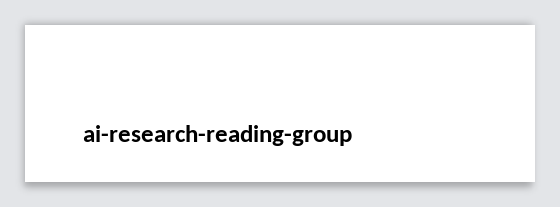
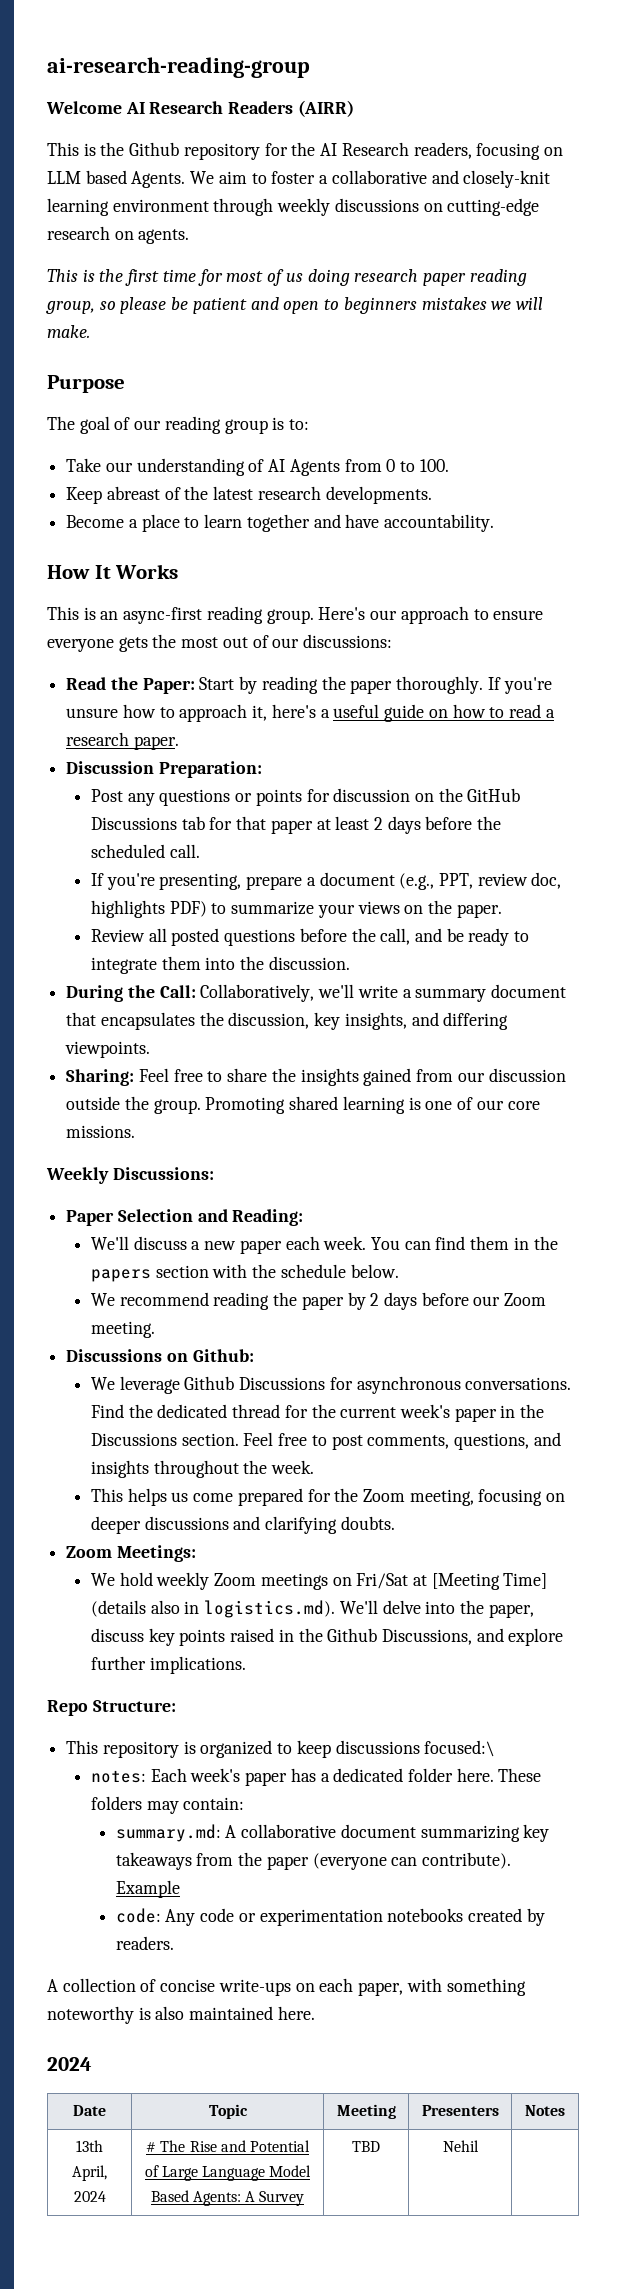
(352, 135) none -> [46,100,354,117] [47,142,563,160] [47,170,551,188] [47,198,540,216] [47,226,190,244] [47,269,527,286] [46,297,543,314] [47,325,90,338] [47,375,125,393] [47,416,310,434] [66,458,449,476] [66,486,432,504] [66,514,495,532] [47,564,179,579] [47,606,544,624] [47,634,393,652] [66,676,552,694] [66,704,555,722] [66,732,179,750] [66,761,262,778] [90,788,521,806] [90,816,502,834] [90,844,200,858] [90,872,562,890] [90,900,502,918] [90,928,530,946] [90,956,350,974] [66,984,567,1002] [66,1012,509,1030] [65,1041,151,1058] [66,1068,566,1086] [66,1096,540,1114] [66,1125,136,1138] [46,1167,214,1184] [66,1209,304,1226] [90,1236,558,1254] [90,1264,399,1282] [90,1292,547,1310] [90,1321,155,1338] [66,1349,254,1362] [90,1376,572,1394] [90,1404,545,1422] [90,1432,561,1450] [90,1460,315,1478] [90,1488,566,1506] [90,1516,395,1534] [66,1545,196,1562] [90,1572,548,1590] [90,1600,534,1618] [90,1628,564,1646] [90,1656,246,1674] [47,1700,176,1716] [66,1740,496,1758] [90,1768,542,1786] [90,1796,245,1814] [115,1824,550,1842] [115,1852,512,1870] [115,1880,180,1898] [115,1908,545,1926] [115,1936,174,1950] [47,1978,526,1996] [47,2006,315,2024] [47,2057,92,2071] [73,2105,106,2116] [208,2104,248,2119] [336,2104,396,2119] [421,2105,499,2116] [525,2105,565,2116] [76,2140,103,2152] [72,2165,107,2181] [73,2191,106,2202] [145,2140,311,2152] [144,2165,312,2181] [150,2190,305,2206] [352,2141,380,2152] [442,2140,479,2152] // Welcome AI Research Readers (AIRR) // This is the Github repository for the AI Research readers, focusing on LLM based Agents. We aim to foster a collaborative and closely-knit learning environment through weekly discussions on cutting-edge research on agents. // This is the first time for most of us doing research paper reading group, so please be patient and open to beginners mistakes we will make. // Purpose // The goal of our reading group is to: // Take our understanding of AI Agents from 0 to 100. // Keep abreast of the latest research developments. // Become a place to learn together and have accountability. // How It Works // This is an async-first reading group. Here's our approach to ensure everyone gets the most out of our discussions: // Read the Paper: Start by reading the paper thoroughly. If you're unsure how to approach it, here's a useful guide on how to read a research paper. // Discussion Preparation: // Post any questions or points for discussion on the GitHub Discussions tab for that paper at least 2 days before the scheduled call. // If you're presenting, prepare a document (e.g., PPT, review doc, highlights PDF) to summarize your views on the paper. // Review all posted questions before the call, and be ready to integrate them into the discussion. // During the Call: Collaboratively, we'll write a summary document that encapsulates the discussion, key insights, and differing viewpoints. // Sharing: Feel free to share the insights gained from our discussion outside the group. Promoting shared learning is one of our core missions. // Weekly Discussions: // Paper Selection and Reading: // We'll discuss a new paper each week. You can find them in the papers section with the schedule below. // We recommend reading the paper by 2 days before our Zoom meeting. // Discussions on Github: // We leverage Github Discussions for asynchronous conversations. Find the dedicated thread for the current week's paper in the Discussions section. Feel free to post comments, questions, and insights throughout the week. // This helps us come prepared for the Zoom meeting, focusing on deeper discussions and clarifying doubts. // Zoom Meetings: // We hold weekly Zoom meetings on Fri/Sat at [Meeting Time] (details also in logistics.md). We'll delve into the paper, discuss key points raised in the Github Discussions, and explore further implications. // Repo Structure: // This repository is organized to keep discussions focused:\ // notes: Each week's paper has a dedicated folder here. These folders may contain: // summary.md: A collaborative document summarizing key takeaways from the paper (everyone can contribute). Example // code: Any code or experimentation notebooks created by readers. // A collection of concise write-ups on each paper, with something noteworthy is also maintained here. // 2024 // Date | Topic | Meeting | Presenters | Notes // 13th April, 2024 | # The Rise and Potential of Large Language Model Based Agents: A Survey | TBD | Nehil |

